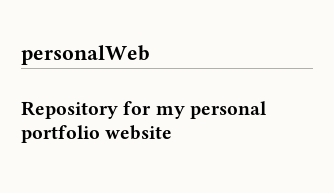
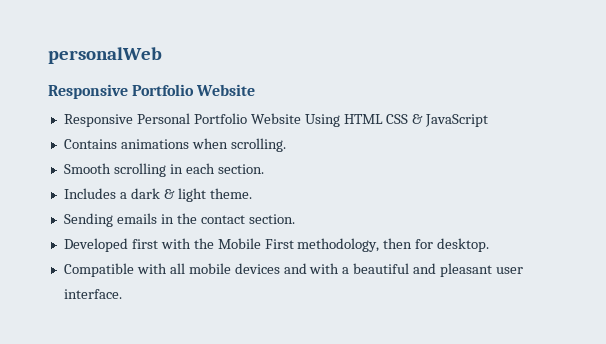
[21,101,267,119] [21,125,173,143] Repository for my personal portfolio website -> [48,84,256,99] [63,113,489,127] [63,138,286,152] [63,163,264,177] [63,188,252,202] [63,213,295,227] [63,238,490,252] [63,263,524,277] [63,289,122,299] Responsive Portfolio Website // Responsive Personal Portfolio Website Using HTML CSS & JavaScript // Contains animations when scrolling. // Smooth scrolling in each section. // Includes a dark & light theme. // Sending emails in the contact section. // Developed first with the Mobile First methodology, then for desktop. // Compatible with all mobile devices and with a beautiful and pleasant user interface.

